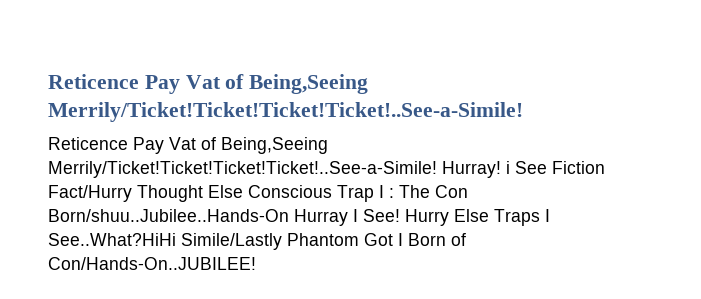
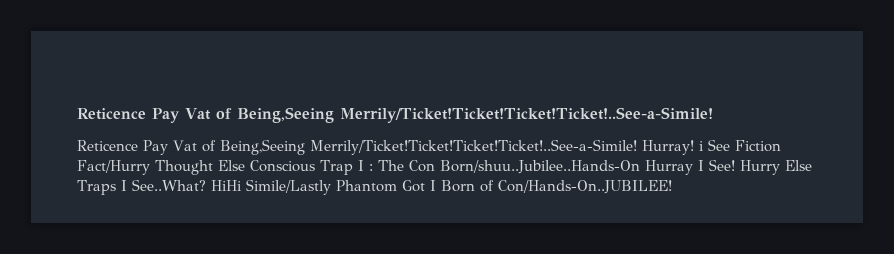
[48,233,176,246] See..What?HiHi -> [131,179,242,191] See..What? HiHi

